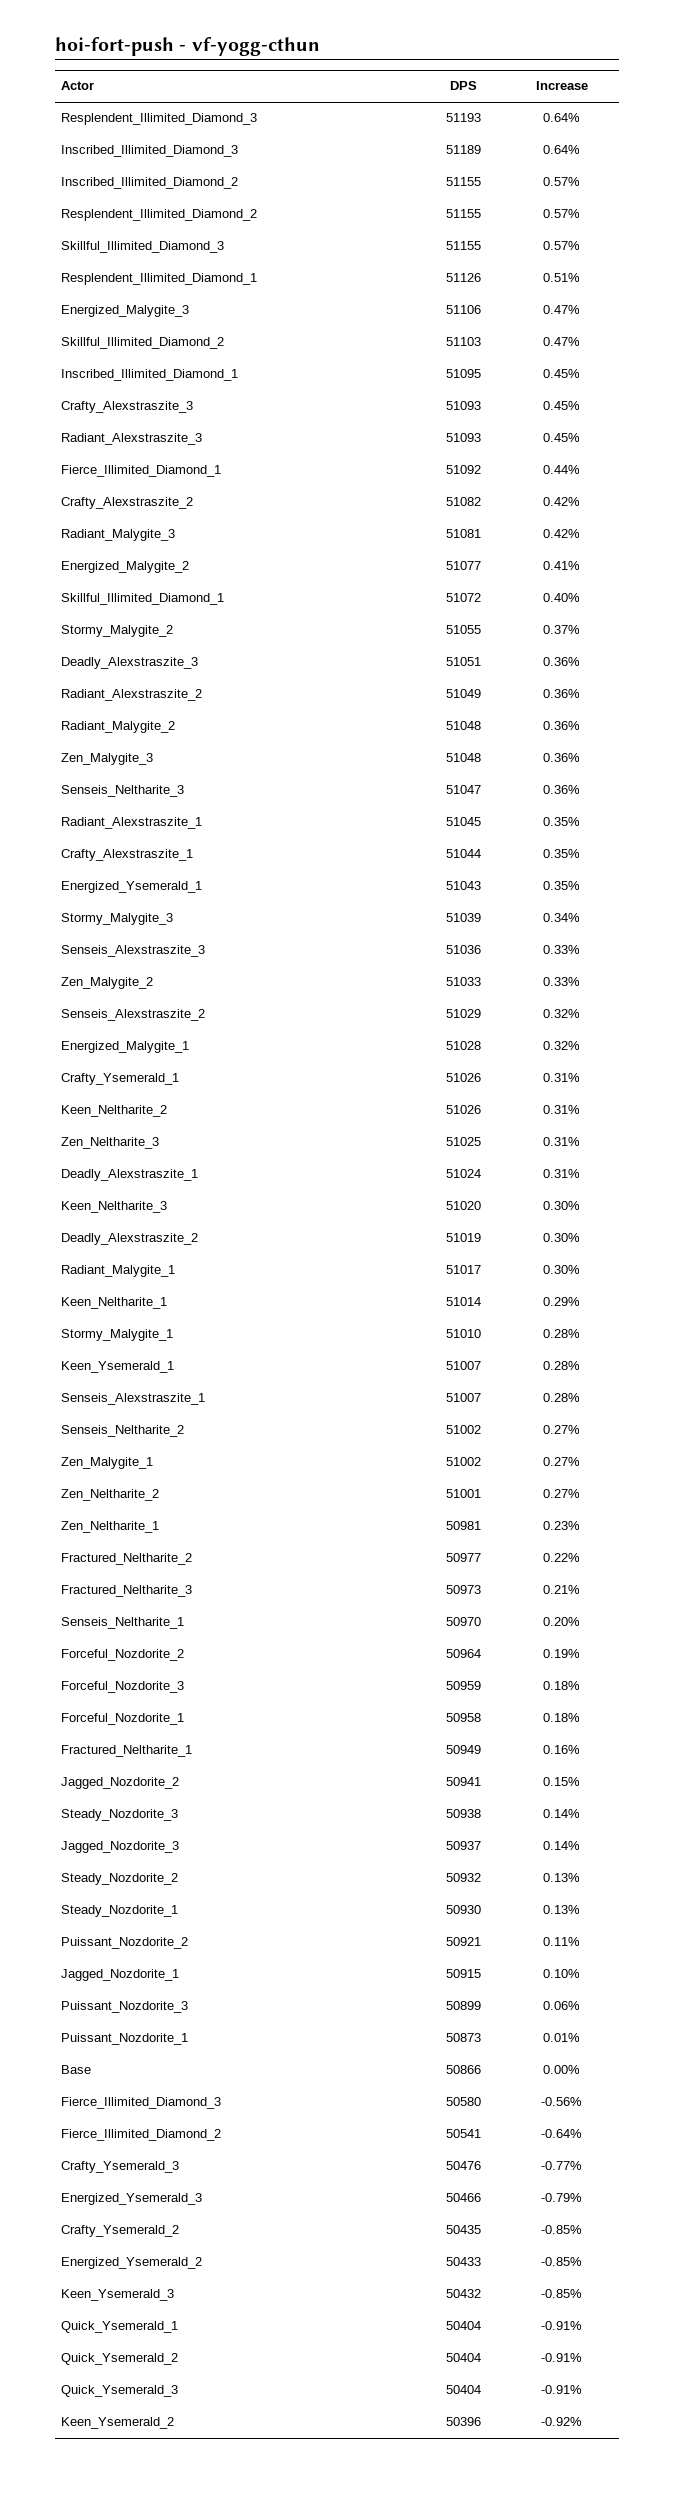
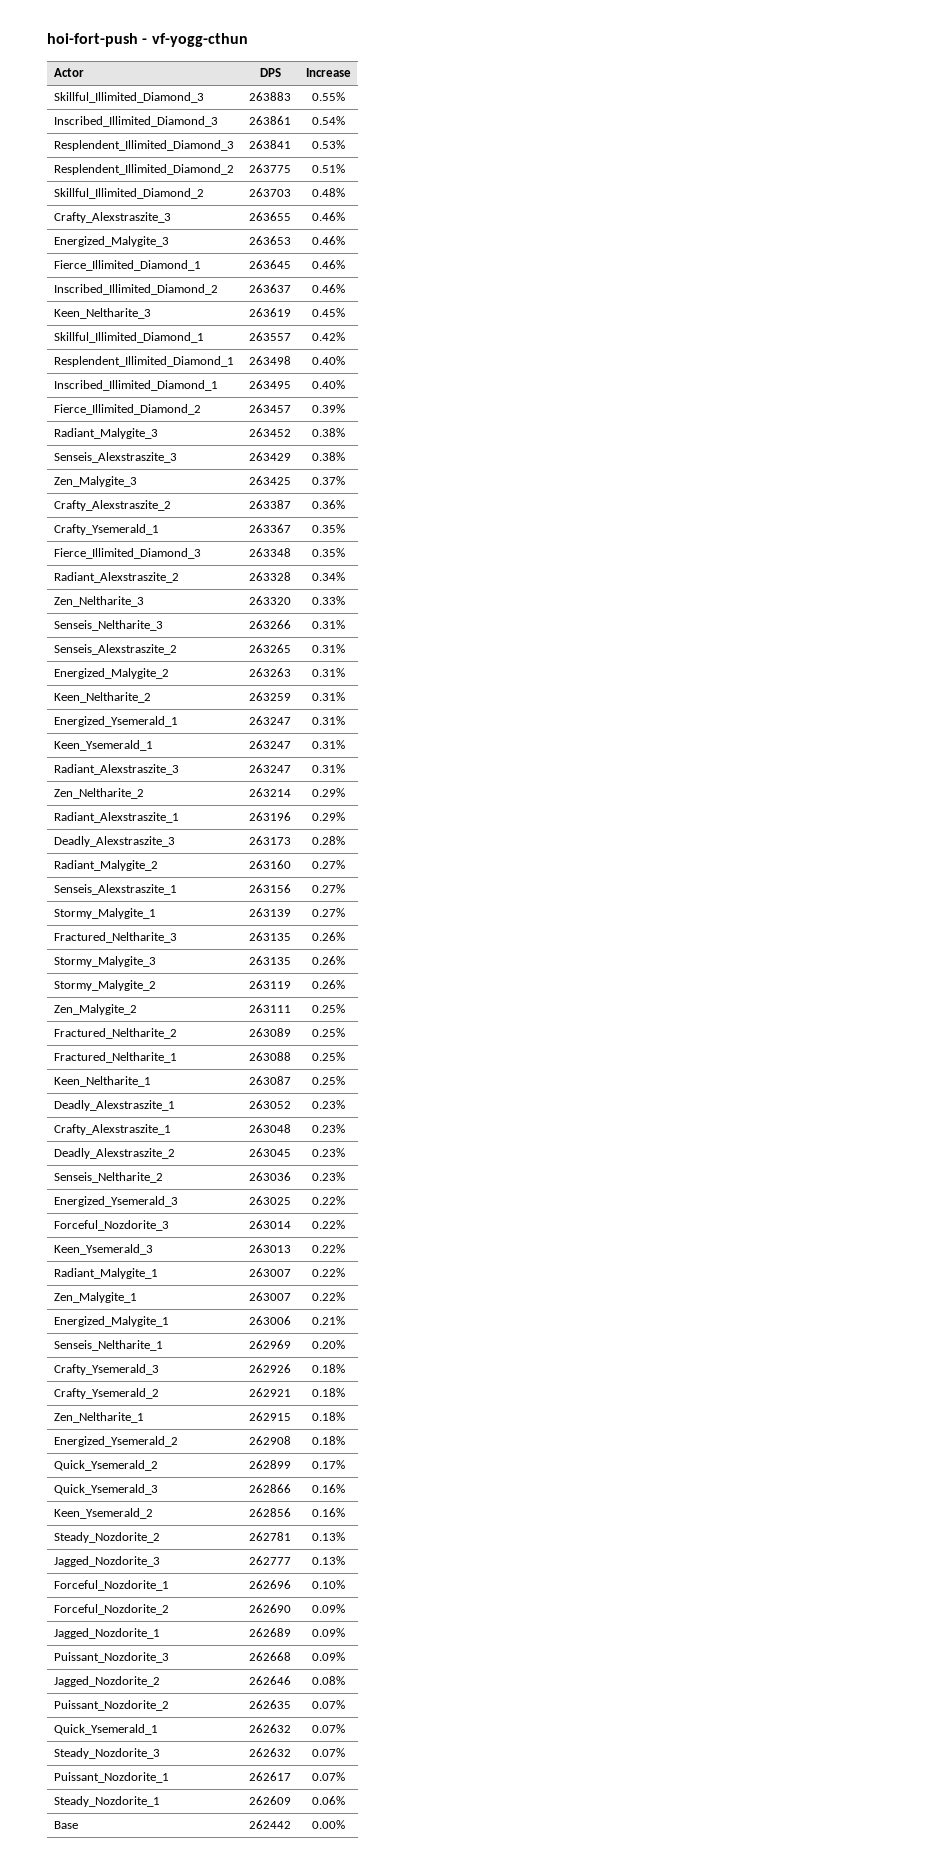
[60,113,257,125] [445,113,481,122] [543,113,580,122] [60,145,238,157] [445,145,481,154] [543,145,580,154] [60,177,238,189] [445,177,481,186] [543,177,580,186] [60,209,257,221] [445,209,481,218] [543,209,580,218] [60,241,224,253] [445,241,481,250] [543,241,580,250] [60,273,257,285] [445,273,481,282] [543,273,580,282] [60,305,189,317] [445,305,481,314] [543,305,580,314] [60,337,224,349] [445,337,481,346] [543,337,580,346] [60,369,238,381] [445,369,481,378] [543,369,580,378] [60,401,193,413] [445,401,481,410] [543,401,580,410] [60,433,202,445] [445,433,481,442] [543,433,580,442] [60,465,221,477] [445,465,481,474] [543,465,580,474] [60,497,193,509] [445,497,481,506] [543,497,580,506] [60,529,175,541] [445,529,481,538] [543,529,580,538] [60,561,189,573] [445,561,481,570] [543,561,580,570] [60,593,224,605] [445,593,481,602] [543,593,580,602] [60,625,173,637] [445,625,481,634] [543,625,580,634] [60,657,198,669] [445,657,481,666] [543,657,580,666] [60,689,202,701] [445,689,481,698] [543,689,580,698] [60,721,175,733] [445,721,481,730] [543,721,580,730] [60,753,153,765] [445,753,481,762] [543,753,580,762] [60,785,184,797] [445,785,481,794] [543,785,580,794] [60,817,202,829] [445,817,481,826] [543,817,580,826] [60,849,193,861] [445,849,481,858] [543,849,580,858] [60,881,202,893] [445,881,481,890] [543,881,580,890] [60,913,173,925] [445,913,481,922] [543,913,580,922] [60,945,205,957] [445,945,481,954] [543,945,580,954] [60,977,153,989] [445,977,481,986] [543,977,580,986] [60,1009,205,1021] [445,1009,481,1018] [543,1009,580,1018] [60,1041,189,1053] [445,1041,481,1050] [543,1041,580,1050] [60,1073,179,1085] [445,1073,481,1082] Resplendent_Illimited_Diamond_3 | 51193 | 0.64% // Inscribed_Illimited_Diamond_3 | 51189 | 0.64% // Inscribed_Illimited_Diamond_2 | 51155 | 0.57% // Resplendent_Illimited_Diamond_2 | 51155 | 0.57% // Skillful_Illimited_Diamond_3 | 51155 | 0.57% // Resplendent_Illimited_Diamond_1 | 51126 | 0.51% // Energized_Malygite_3 | 51106 | 0.47% // Skillful_Illimited_Diamond_2 | 51103 | 0.47% // Inscribed_Illimited_Diamond_1 | 51095 | 0.45% // Crafty_Alexstraszite_3 | 51093 | 0.45% // Radiant_Alexstraszite_3 | 51093 | 0.45% // Fierce_Illimited_Diamond_1 | 51092 | 0.44% // Crafty_Alexstraszite_2 | 51082 | 0.42% // Radiant_Malygite_3 | 51081 | 0.42% // Energized_Malygite_2 | 51077 | 0.41% // Skillful_Illimited_Diamond_1 | 51072 | 0.40% // Stormy_Malygite_2 | 51055 | 0.37% // Deadly_Alexstraszite_3 | 51051 | 0.36% // Radiant_Alexstraszite_2 | 51049 | 0.36% // Radiant_Malygite_2 | 51048 | 0.36% // Zen_Malygite_3 | 51048 | 0.36% // Senseis_Neltharite_3 | 51047 | 0.36% // Radiant_Alexstraszite_1 | 51045 | 0.35% // Crafty_Alexstraszite_1 | 51044 | 0.35% // Energized_Ysemerald_1 | 51043 | 0.35% // Stormy_Malygite_3 | 51039 | 0.34% // Senseis_Alexstraszite_3 | 51036 | 0.33% // Zen_Malygite_2 | 51033 | 0.33% // Senseis_Alexstraszite_2 | 51029 | 0.32% // Energized_Malygite_1 | 51028 | 0.32% // Crafty_Ysemerald_1 | 51026 -> [53,92,204,103] [249,92,291,101] [311,92,345,101] [53,116,218,127] [249,116,291,125] [311,116,345,125] [53,140,234,151] [249,140,291,149] [311,140,345,149] [53,164,234,175] [249,164,291,173] [311,164,345,173] [53,188,204,199] [249,188,291,197] [311,188,345,197] [53,212,171,223] [249,212,291,221] [311,212,345,221] [53,236,169,247] [249,236,291,245] [311,236,345,245] [53,260,201,271] [249,260,291,269] [311,260,345,269] [53,284,218,295] [249,284,291,293] [311,284,345,293] [53,308,151,319] [249,308,291,317] [311,308,345,317] [53,332,204,343] [249,332,291,341] [311,332,345,341] [53,356,234,367] [249,356,291,365] [311,356,345,365] [53,380,218,391] [249,380,291,389] [311,380,345,389] [53,404,201,415] [249,404,291,413] [311,404,345,413] [53,428,158,439] [249,428,291,437] [311,428,345,437] [53,452,177,463] [249,452,291,461] [311,452,345,461] [53,476,137,487] [249,476,291,485] [311,476,345,485] [53,500,171,511] [249,500,291,509] [311,500,345,509] [53,524,159,535] [249,524,291,533] [311,524,345,533] [53,548,201,559] [249,548,291,557] [311,548,345,557] [53,572,179,583] [249,572,291,581] [311,572,345,581] [53,596,144,607] [249,596,291,605] [311,596,345,605] [53,620,163,631] [249,620,291,629] [311,620,345,629] [53,644,177,655] [249,644,291,653] [311,644,345,653] [53,668,169,679] [249,668,291,677] Skillful_Illimited_Diamond_3 | 263883 | 0.55% // Inscribed_Illimited_Diamond_3 | 263861 | 0.54% // Resplendent_Illimited_Diamond_3 | 263841 | 0.53% // Resplendent_Illimited_Diamond_2 | 263775 | 0.51% // Skillful_Illimited_Diamond_2 | 263703 | 0.48% // Crafty_Alexstraszite_3 | 263655 | 0.46% // Energized_Malygite_3 | 263653 | 0.46% // Fierce_Illimited_Diamond_1 | 263645 | 0.46% // Inscribed_Illimited_Diamond_2 | 263637 | 0.46% // Keen_Neltharite_3 | 263619 | 0.45% // Skillful_Illimited_Diamond_1 | 263557 | 0.42% // Resplendent_Illimited_Diamond_1 | 263498 | 0.40% // Inscribed_Illimited_Diamond_1 | 263495 | 0.40% // Fierce_Illimited_Diamond_2 | 263457 | 0.39% // Radiant_Malygite_3 | 263452 | 0.38% // Senseis_Alexstraszite_3 | 263429 | 0.38% // Zen_Malygite_3 | 263425 | 0.37% // Crafty_Alexstraszite_2 | 263387 | 0.36% // Crafty_Ysemerald_1 | 263367 | 0.35% // Fierce_Illimited_Diamond_3 | 263348 | 0.35% // Radiant_Alexstraszite_2 | 263328 | 0.34% // Zen_Neltharite_3 | 263320 | 0.33% // Senseis_Neltharite_3 | 263266 | 0.31% // Senseis_Alexstraszite_2 | 263265 | 0.31% // Energized_Malygite_2 | 263263
[445,1105,481,1114] [543,1105,580,1114] [60,1137,159,1149] [445,1137,481,1146] [543,1137,580,1146] [60,1169,198,1181] [445,1169,481,1178] [543,1169,580,1178] [60,1201,167,1213] [445,1201,481,1210] [543,1201,580,1210] [60,1233,198,1245] [445,1233,481,1242] [543,1233,580,1242] [60,1265,175,1277] [445,1265,481,1274] [543,1265,580,1274] [60,1297,167,1309] [445,1297,481,1306] [543,1297,580,1306] [60,1329,173,1341] [445,1329,481,1338] [543,1329,580,1338] [60,1361,174,1373] [445,1361,481,1370] [543,1361,580,1370] [60,1393,205,1405] [445,1393,481,1402] [543,1393,580,1402] [60,1425,184,1437] [445,1425,481,1434] [543,1425,580,1434] [60,1457,153,1469] [445,1457,481,1466] [543,1457,580,1466] [60,1489,159,1501] [445,1489,481,1498] [543,1489,580,1498] [60,1521,159,1533] [445,1521,481,1530] [543,1521,580,1530] [60,1553,192,1565] [445,1553,481,1562] [543,1553,580,1562] [60,1585,192,1597] [445,1585,481,1594] 51026 | 0.31% // Zen_Neltharite_3 | 51025 | 0.31% // Deadly_Alexstraszite_1 | 51024 | 0.31% // Keen_Neltharite_3 | 51020 | 0.30% // Deadly_Alexstraszite_2 | 51019 | 0.30% // Radiant_Malygite_1 | 51017 | 0.30% // Keen_Neltharite_1 | 51014 | 0.29% // Stormy_Malygite_1 | 51010 | 0.28% // Keen_Ysemerald_1 | 51007 | 0.28% // Senseis_Alexstraszite_1 | 51007 | 0.28% // Senseis_Neltharite_2 | 51002 | 0.27% // Zen_Malygite_1 | 51002 | 0.27% // Zen_Neltharite_2 | 51001 | 0.27% // Zen_Neltharite_1 | 50981 | 0.23% // Fractured_Neltharite_2 | 50977 | 0.22% // Fractured_Neltharite_3 | 50973 -> [249,692,291,701] [311,692,345,701] [53,716,178,727] [249,716,291,725] [311,716,345,725] [53,740,153,751] [249,740,291,749] [311,740,345,749] [53,764,179,775] [249,764,291,773] [311,764,345,773] [53,788,144,799] [249,788,291,797] [311,788,345,797] [53,812,179,823] [249,812,291,821] [311,812,345,821] [53,836,175,847] [249,836,291,845] [311,836,345,845] [53,860,158,871] [249,860,291,869] [311,860,345,869] [53,884,177,895] [249,884,291,893] [311,884,345,893] [53,908,156,919] [249,908,291,917] [311,908,345,917] [53,932,177,943] [249,932,291,941] [311,932,345,941] [53,956,156,967] [249,956,291,965] [311,956,345,965] [53,980,156,991] [249,980,291,989] [311,980,345,989] [53,1004,137,1015] [249,1004,291,1013] [311,1004,345,1013] [53,1028,177,1039] [249,1028,291,1037] [311,1028,345,1037] [53,1052,177,1063] [249,1052,291,1061] [311,1052,345,1061] [53,1076,151,1087] [249,1076,291,1085] [311,1076,345,1085] [53,1100,175,1111] [249,1100,291,1109] [311,1100,345,1109] [53,1124,171,1135] [249,1124,291,1133] [311,1124,345,1133] [53,1148,175,1159] [249,1148,291,1157] [311,1148,345,1157] [53,1172,163,1183] [249,1172,291,1181] [311,1172,345,1181] [53,1196,178,1207] [249,1196,291,1205] [311,1196,345,1205] [53,1220,169,1231] [249,1220,291,1229] [311,1220,345,1229] [53,1244,153,1255] [249,1244,291,1253] [311,1244,345,1253] [53,1268,158,1279] [249,1268,291,1277] [311,1268,345,1277] [53,1292,137,1303] [249,1292,291,1301] [311,1292,345,1301] [53,1316,169,1327] [249,1316,291,1325] 263259 | 0.31% // Energized_Ysemerald_1 | 263247 | 0.31% // Keen_Ysemerald_1 | 263247 | 0.31% // Radiant_Alexstraszite_3 | 263247 | 0.31% // Zen_Neltharite_2 | 263214 | 0.29% // Radiant_Alexstraszite_1 | 263196 | 0.29% // Deadly_Alexstraszite_3 | 263173 | 0.28% // Radiant_Malygite_2 | 263160 | 0.27% // Senseis_Alexstraszite_1 | 263156 | 0.27% // Stormy_Malygite_1 | 263139 | 0.27% // Fractured_Neltharite_3 | 263135 | 0.26% // Stormy_Malygite_3 | 263135 | 0.26% // Stormy_Malygite_2 | 263119 | 0.26% // Zen_Malygite_2 | 263111 | 0.25% // Fractured_Neltharite_2 | 263089 | 0.25% // Fractured_Neltharite_1 | 263088 | 0.25% // Keen_Neltharite_1 | 263087 | 0.25% // Deadly_Alexstraszite_1 | 263052 | 0.23% // Crafty_Alexstraszite_1 | 263048 | 0.23% // Deadly_Alexstraszite_2 | 263045 | 0.23% // Senseis_Neltharite_2 | 263036 | 0.23% // Energized_Ysemerald_3 | 263025 | 0.22% // Forceful_Nozdorite_3 | 263014 | 0.22% // Keen_Ysemerald_3 | 263013 | 0.22% // Radiant_Malygite_1 | 263007 | 0.22% // Zen_Malygite_1 | 263007 | 0.22% // Energized_Malygite_1 | 263006
[445,1617,481,1626] 50970 -> [249,1340,291,1349] 262969
[60,1649,184,1661] [445,1649,481,1658] [543,1649,580,1658] [60,1681,184,1693] [445,1681,481,1690] [543,1681,580,1690] [60,1713,184,1725] [445,1713,481,1722] [543,1713,580,1722] [60,1745,192,1757] [445,1745,481,1754] [543,1745,580,1754] [60,1777,179,1789] [445,1777,481,1786] [543,1777,580,1786] [60,1809,178,1821] [445,1809,481,1818] [543,1809,580,1818] [60,1841,179,1853] [445,1841,481,1850] [543,1841,580,1850] [60,1873,178,1885] [445,1873,481,1882] [543,1873,580,1882] [60,1905,178,1917] [445,1905,481,1914] [543,1905,580,1914] [60,1937,188,1949] [445,1937,481,1946] [543,1937,580,1946] [60,1969,179,1981] [445,1969,481,1978] [543,1969,580,1978] [60,2001,188,2013] [445,2001,481,2010] [543,2001,580,2010] [60,2033,188,2045] [445,2033,481,2042] [543,2033,580,2042] Forceful_Nozdorite_2 | 50964 | 0.19% // Forceful_Nozdorite_3 | 50959 | 0.18% // Forceful_Nozdorite_1 | 50958 | 0.18% // Fractured_Neltharite_1 | 50949 | 0.16% // Jagged_Nozdorite_2 | 50941 | 0.15% // Steady_Nozdorite_3 | 50938 | 0.14% // Jagged_Nozdorite_3 | 50937 | 0.14% // Steady_Nozdorite_2 | 50932 | 0.13% // Steady_Nozdorite_1 | 50930 | 0.13% // Puissant_Nozdorite_2 | 50921 | 0.11% // Jagged_Nozdorite_1 | 50915 | 0.10% // Puissant_Nozdorite_3 | 50899 | 0.06% // Puissant_Nozdorite_1 | 50873 | 0.01% -> [53,1364,159,1375] [249,1364,291,1373] [311,1364,345,1373] [53,1388,159,1399] [249,1388,291,1397] [311,1388,345,1397] [53,1412,144,1423] [249,1412,291,1421] [311,1412,345,1421] [53,1436,178,1447] [249,1436,291,1445] [311,1436,345,1445] [53,1460,158,1471] [249,1460,291,1469] [311,1460,345,1469] [53,1484,158,1495] [249,1484,291,1493] [311,1484,345,1493] [53,1508,153,1519] [249,1508,291,1517] [311,1508,345,1517] [53,1532,160,1543] [249,1532,291,1541] [311,1532,345,1541] [53,1556,160,1567] [249,1556,291,1565] [311,1556,345,1565] [53,1580,169,1591] [249,1580,291,1589] [311,1580,345,1589] [53,1604,169,1615] [249,1604,291,1613] [311,1604,345,1613] [53,1628,160,1639] [249,1628,291,1637] [311,1628,345,1637] [53,1652,169,1663] [249,1652,291,1661] [311,1652,345,1661] [53,1676,160,1687] [249,1676,291,1685] [311,1676,345,1685] [53,1700,169,1711] [249,1700,291,1709] [311,1700,345,1709] [53,1724,158,1735] [249,1724,291,1733] [311,1724,345,1733] [53,1748,160,1759] [249,1748,291,1757] [311,1748,345,1757] [53,1772,169,1783] [249,1772,291,1781] [311,1772,345,1781] [53,1796,160,1807] [249,1796,291,1805] [311,1796,345,1805] Crafty_Ysemerald_3 | 262926 | 0.18% // Crafty_Ysemerald_2 | 262921 | 0.18% // Zen_Neltharite_1 | 262915 | 0.18% // Energized_Ysemerald_2 | 262908 | 0.18% // Quick_Ysemerald_2 | 262899 | 0.17% // Quick_Ysemerald_3 | 262866 | 0.16% // Keen_Ysemerald_2 | 262856 | 0.16% // Steady_Nozdorite_2 | 262781 | 0.13% // Jagged_Nozdorite_3 | 262777 | 0.13% // Forceful_Nozdorite_1 | 262696 | 0.10% // Forceful_Nozdorite_2 | 262690 | 0.09% // Jagged_Nozdorite_1 | 262689 | 0.09% // Puissant_Nozdorite_3 | 262668 | 0.09% // Jagged_Nozdorite_2 | 262646 | 0.08% // Puissant_Nozdorite_2 | 262635 | 0.07% // Quick_Ysemerald_1 | 262632 | 0.07% // Steady_Nozdorite_3 | 262632 | 0.07% // Puissant_Nozdorite_1 | 262617 | 0.07% // Steady_Nozdorite_1 | 262609 | 0.06%
[445,2065,481,2074] 50866 -> [249,1820,291,1829] 262442
[60,2097,221,2109] [445,2097,481,2106] [541,2097,582,2106] [60,2129,221,2141] [445,2129,481,2138] [541,2129,582,2138] [60,2161,179,2173] [445,2161,481,2170] [541,2161,582,2170] [60,2193,202,2205] [445,2193,481,2202] [541,2193,582,2202] [60,2225,179,2237] [445,2225,481,2234] [541,2225,582,2234] [60,2257,202,2269] [445,2257,481,2266] [541,2257,582,2266] [60,2289,174,2301] [445,2289,481,2298] [541,2289,582,2298] [60,2321,178,2333] [445,2321,481,2330] [541,2321,582,2330] [60,2353,178,2365] [445,2353,481,2362] [541,2353,582,2362] [60,2385,178,2397] [445,2385,481,2394] [541,2385,582,2394] [60,2417,174,2429] [445,2417,481,2426] [541,2417,582,2426] // Fierce_Illimited_Diamond_3 | 50580 | -0.56% // Fierce_Illimited_Diamond_2 | 50541 | -0.64% // Crafty_Ysemerald_3 | 50476 | -0.77% // Energized_Ysemerald_3 | 50466 | -0.79% // Crafty_Ysemerald_2 | 50435 | -0.85% // Energized_Ysemerald_2 | 50433 | -0.85% // Keen_Ysemerald_3 | 50432 | -0.85% // Quick_Ysemerald_1 | 50404 | -0.91% // Quick_Ysemerald_2 | 50404 | -0.91% // Quick_Ysemerald_3 | 50404 | -0.91% // Keen_Ysemerald_2 | 50396 | -0.92% -> (345, 1824) none

